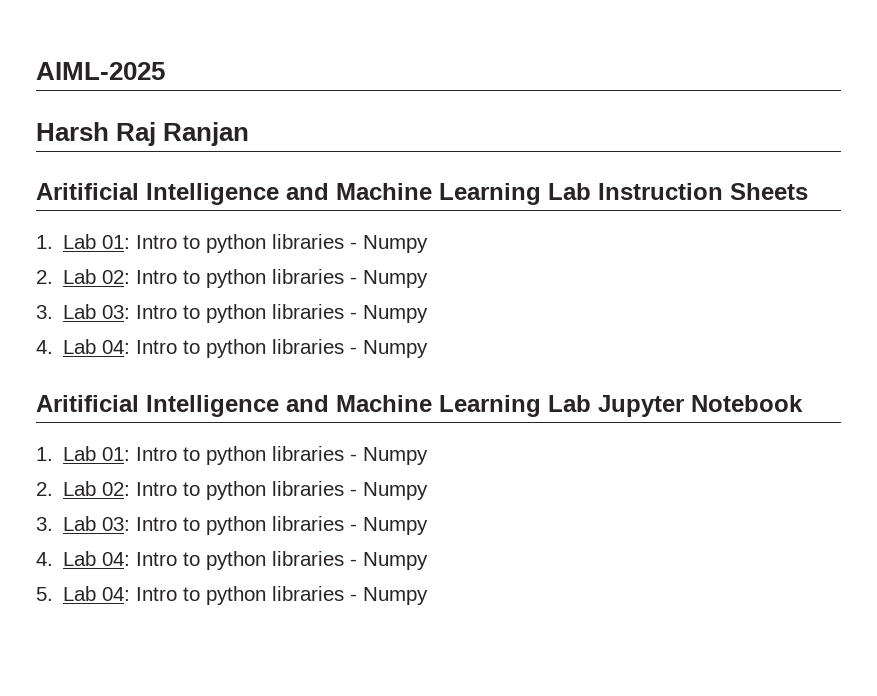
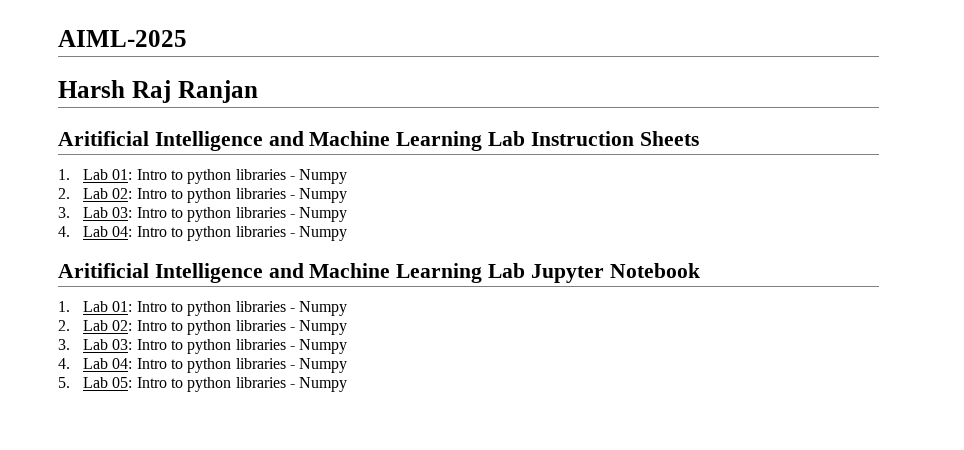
[102,587,131,601] 04: -> [112,377,133,388] 05:

